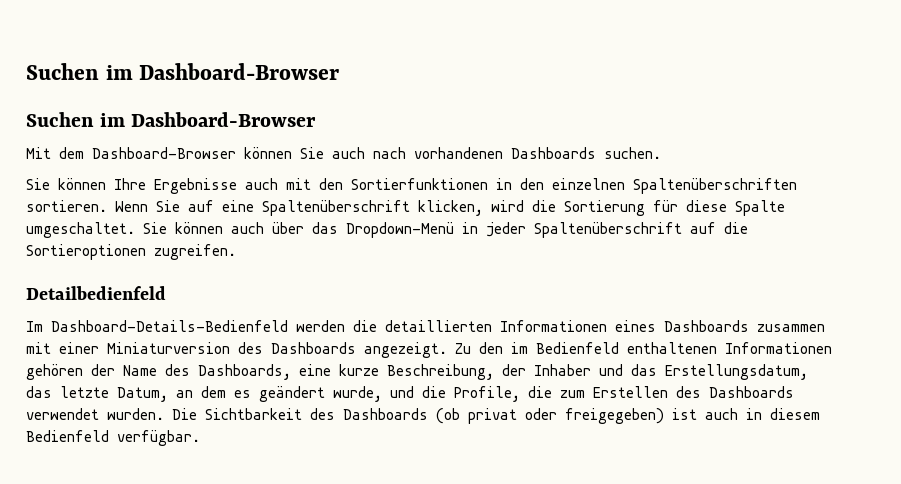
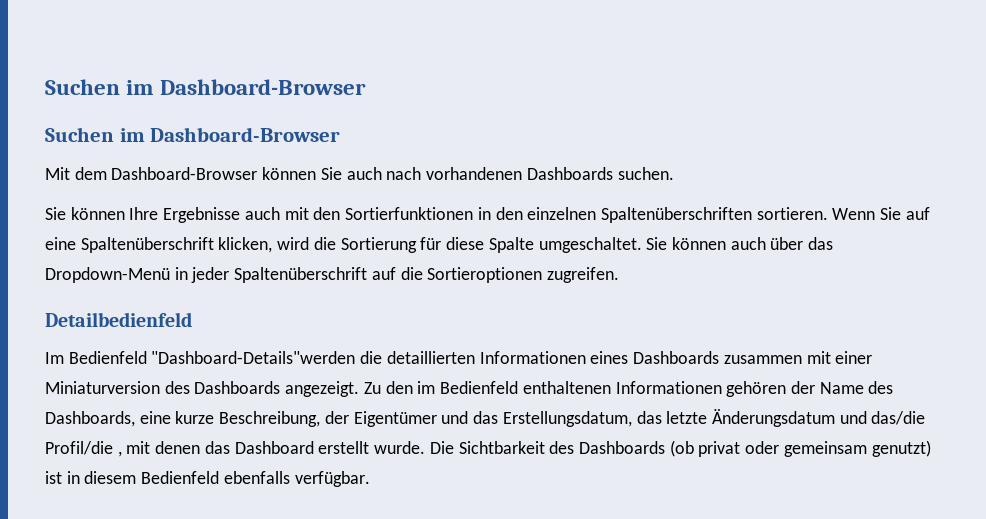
[51,320,345,332] Dashboard-Details-Bedienfeld werden -> [68,351,356,364] Bedienfeld "Dashboard-Details"werden
[534,364,591,376] Inhaber -> [353,411,437,427] Eigentümer
[117,386,794,402] [26,408,164,420] Datum, an dem es geändert wurde, und die Profile, die zum Erstellen des Dashboards verwendet wurden. -> [711,409,926,427] [45,441,426,457] Änderungsdatum und das/die Profil/die , mit denen das Dashboard erstellt wurde.
[565,408,738,424] freigegeben) ist auch -> [783,440,931,457] [45,471,62,484] gemeinsam genutzt) ist
(109, 436) none -> [223,471,290,484] ebenfalls

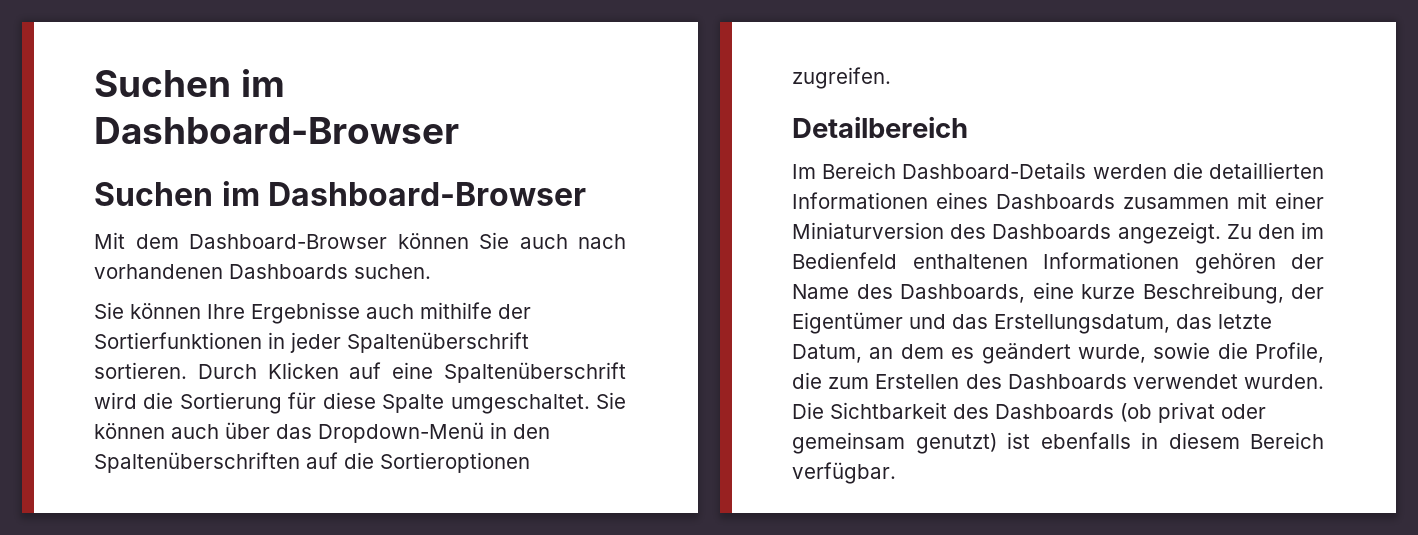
[284,207,902,223] mit den Sortierfunktionen in den einzelnen Spaltenüberschriften sortieren. Wenn Sie -> [420,302,531,319] [94,332,529,353] [94,362,339,379] mithilfe der Sortierfunktionen in jeder Spaltenüberschrift sortieren. Durch Klicken
[218,237,273,253] klicken, -> (626, 372) none
[191,267,368,283] jeder Spaltenüberschrift -> [513,424,550,439] [94,452,300,473] den Spaltenüberschriften
[45,312,192,327] Detailbedienfeld -> [792,116,968,138] Detailbereich
[68,351,356,364] Bedienfeld "Dashboard-Details"werden -> [822,162,1167,179] Bereich Dashboard-Details werden
[711,409,926,427] [45,441,426,457] Änderungsdatum und das/die Profil/die , mit denen das Dashboard erstellt wurde. -> [792,342,1324,364] [792,372,1324,389] Datum, an dem es geändert wurde, sowie die Profile, die zum Erstellen des Dashboards verwendet wurden.
(62, 477) none -> [1040,432,1131,449] ebenfalls
[141,471,290,484] Bedienfeld ebenfalls -> [1250,432,1324,449] Bereich

